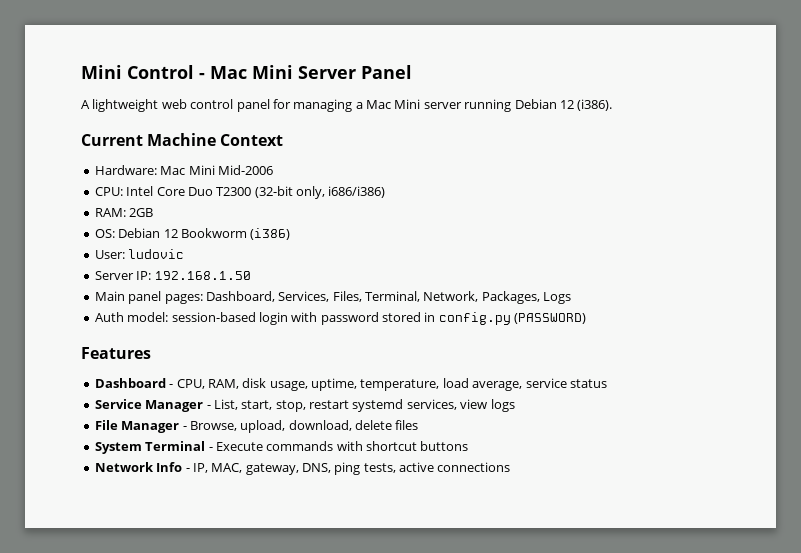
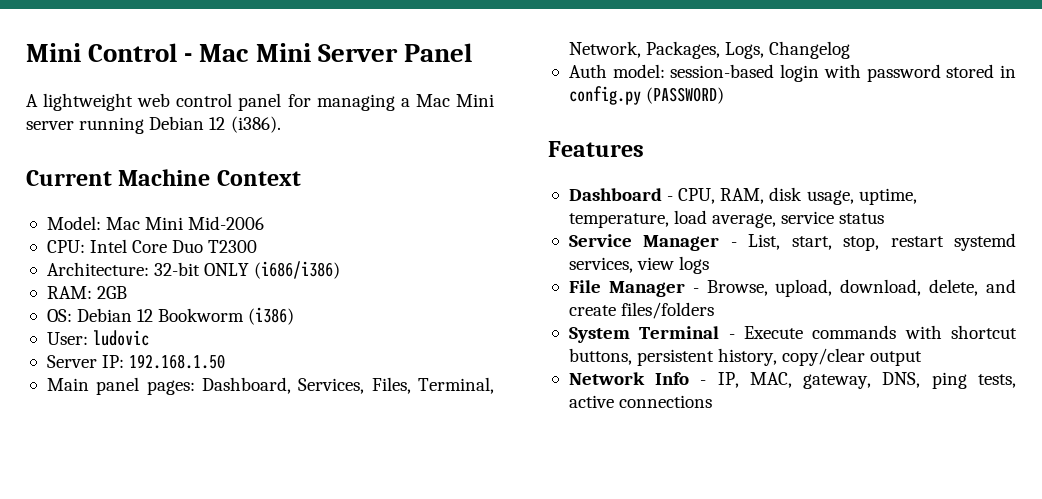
[94,165,157,175] Hardware: -> [46,216,101,230] Model:
[254,186,386,199] (32-bit only, i686/i386) -> [46,261,341,279] // Architecture: 32-bit ONLY (i686/i386)
[543,292,572,304] Logs -> [725,41,851,59] Logs, Changelog
[355,420,419,430] delete files -> [929,279,1016,296] [568,302,715,319] delete, and create files/folders
[420,441,469,451] buttons -> [568,348,923,366] buttons, persistent history, copy/clear output

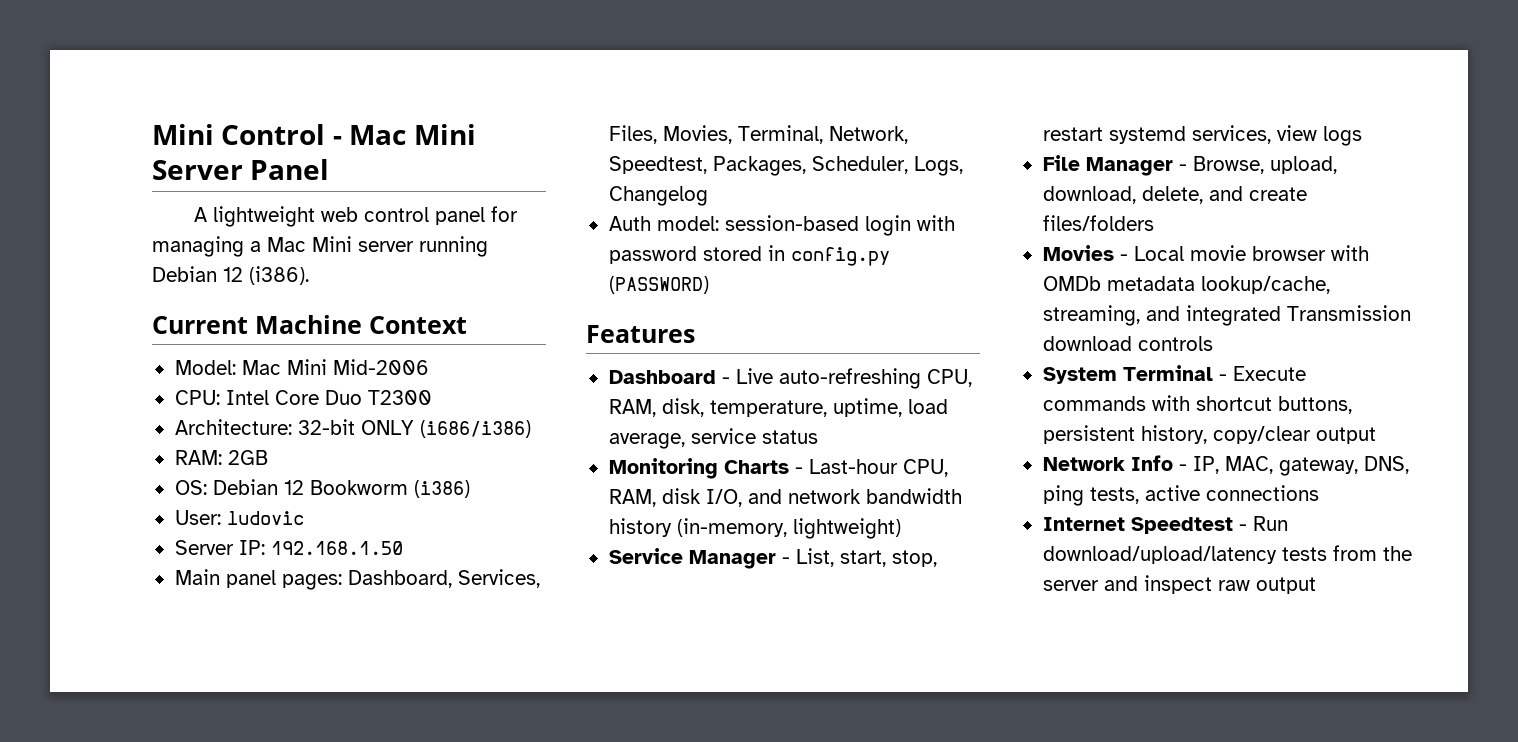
(411, 385) none -> [662,125,732,144] Movies,
[646,41,721,59] Packages, -> [608,156,908,176] Speedtest, Packages, Scheduler,
[678,187,917,205] [568,210,885,228] CPU, RAM, disk usage, uptime, temperature, load average, service status -> [735,368,972,389] [608,398,948,417] [608,428,818,449] [608,458,948,479] [608,488,962,507] [608,518,901,539] Live auto-refreshing CPU, RAM, disk, temperature, uptime, load average, service status // Monitoring Charts - Last-hour CPU, RAM, disk I/O, and network bandwidth history (in-memory, lightweight)
(715, 310) none -> [1042,245,1369,261] [1042,276,1330,294] [1042,305,1411,326] [1042,336,1213,351] // Movies - Local movie browser with OMDb metadata lookup/cache, streaming, and integrated Transmission download controls
(713, 401) none -> [1042,516,1288,534] [1042,545,1412,564] [1042,575,1316,594] // Internet Speedtest - Run download/upload/latency tests from the server and inspect raw output

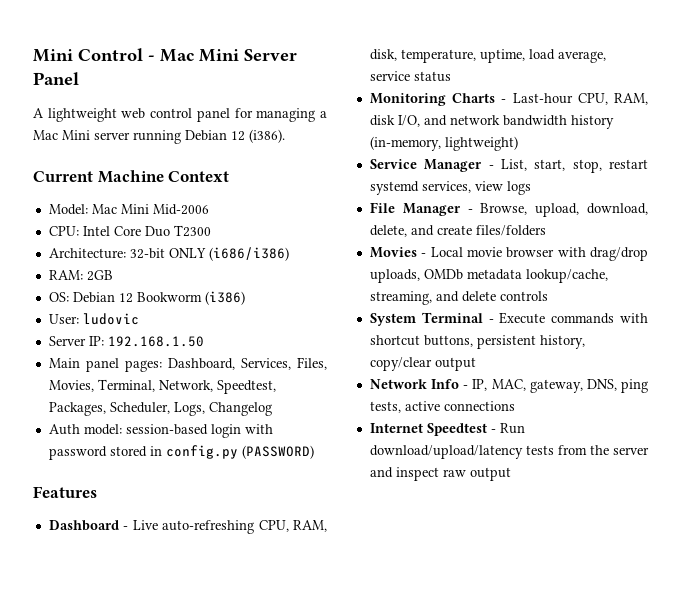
(1369, 253) none -> [590,247,648,261] [369,269,420,283] drag/drop uploads,
[1185,305,1411,326] [1042,336,1132,351] integrated Transmission download -> [461,291,496,302] delete

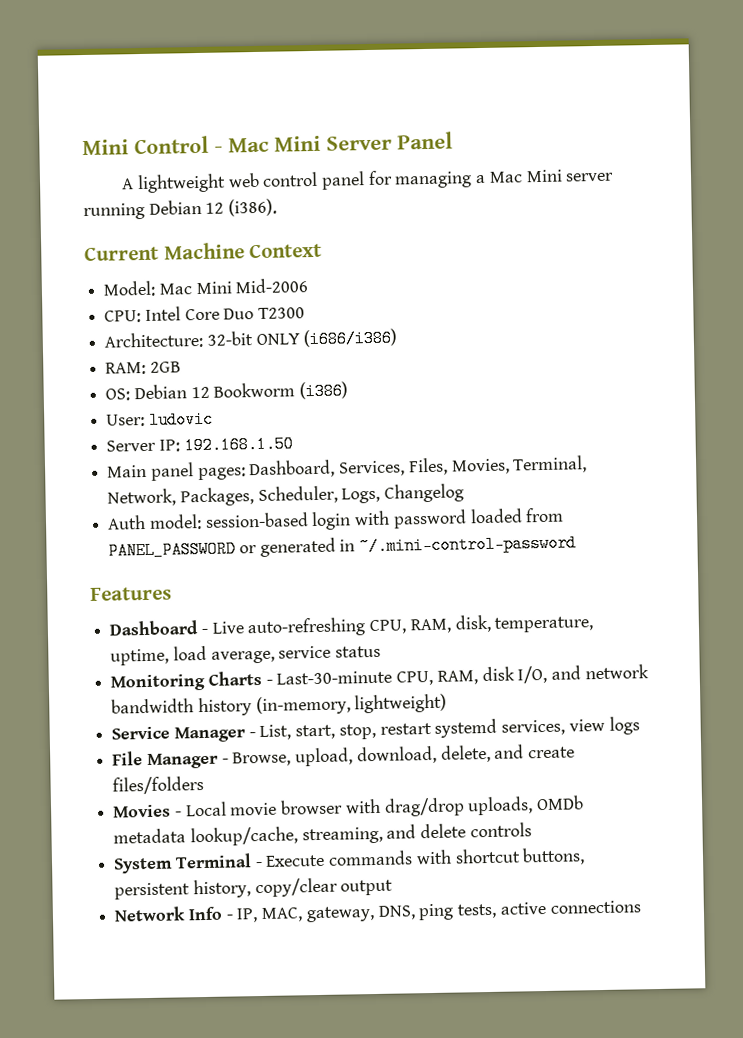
[216,380,276,394] Speedtest, -> (177, 497) none
[109,445,314,459] stored in config.py (PASSWORD) -> [469,507,565,524] [108,534,578,560] loaded from PANEL_PASSWORD or generated in ~/.mini-control-password
[512,93,573,104] Last-hour -> [276,670,393,685] Last-30-minute
[369,423,525,436] [369,445,649,459] [369,467,511,481] // Internet Speedtest - Run download/upload/latency tests from the server and inspect raw output -> (641, 907) none

